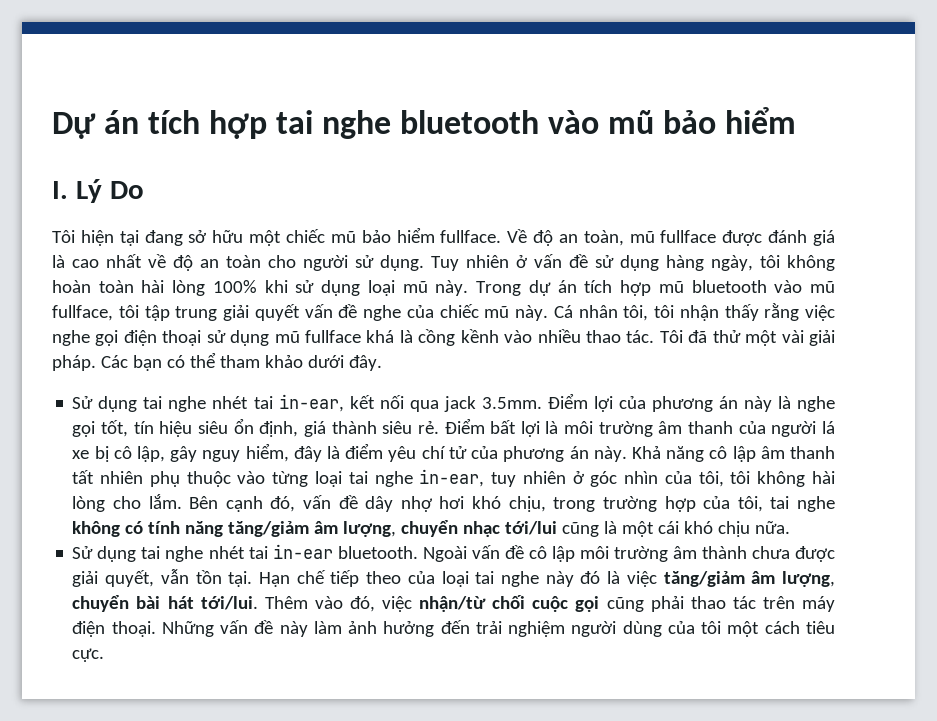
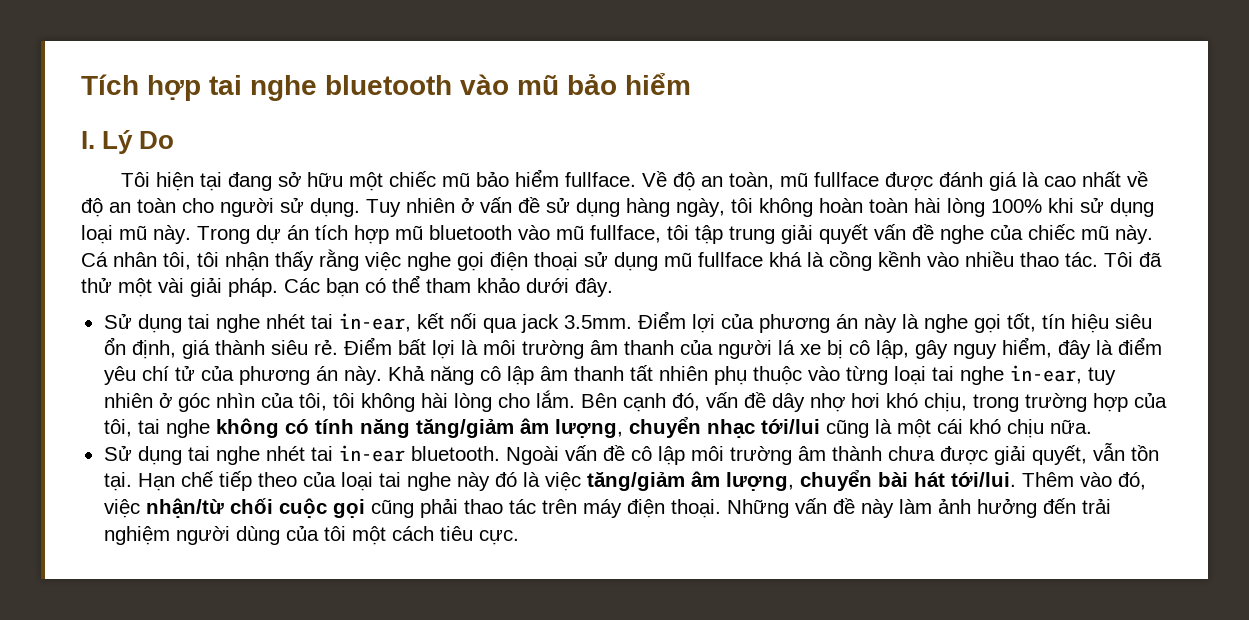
[52,110,201,139] Dự án tích -> [81,74,139,95] Tích

